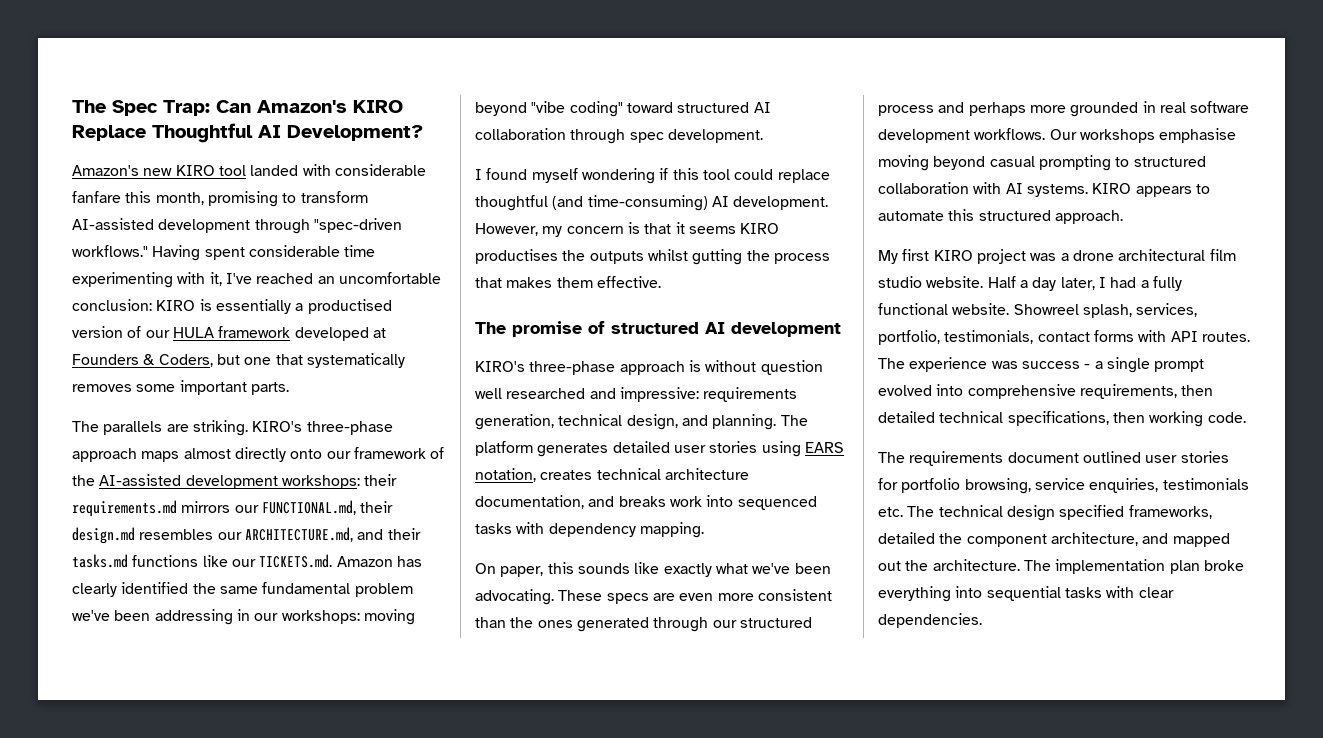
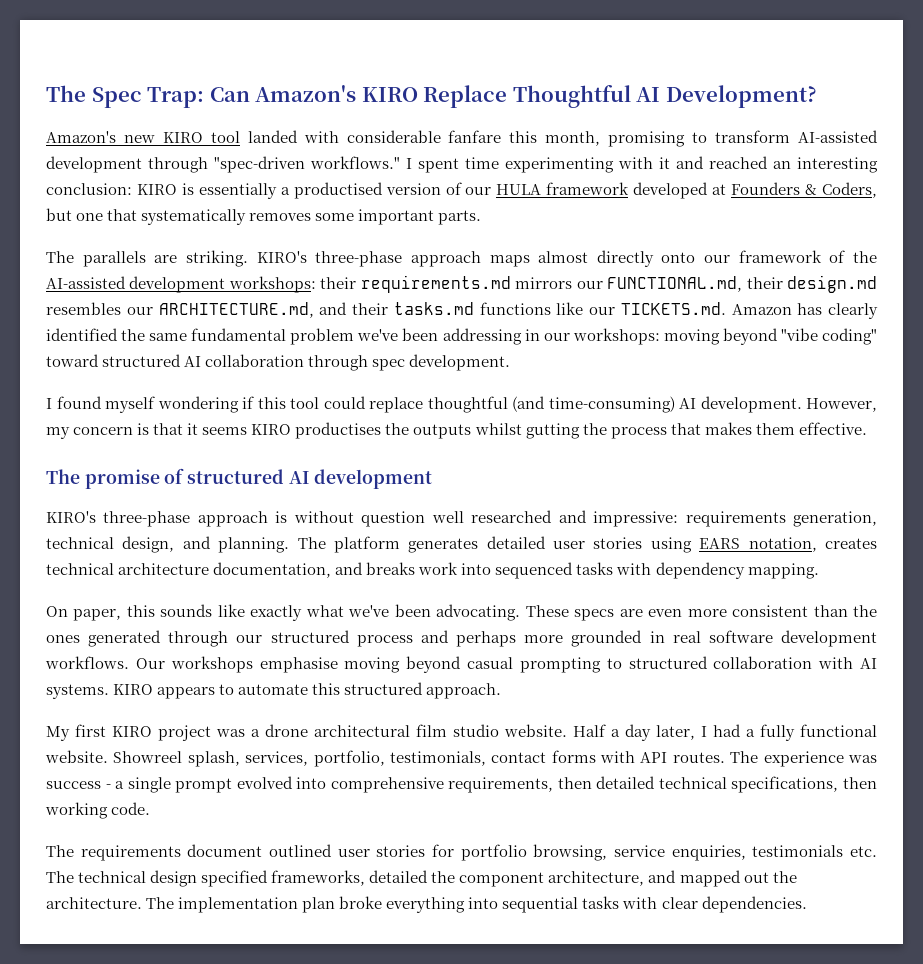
[152,245,340,261] Having spent considerable -> [406,158,459,173] I spent
[209,272,252,286] it, I've -> [659,156,704,169] it and
[338,272,441,284] uncomfortable -> [797,157,878,173] interesting

